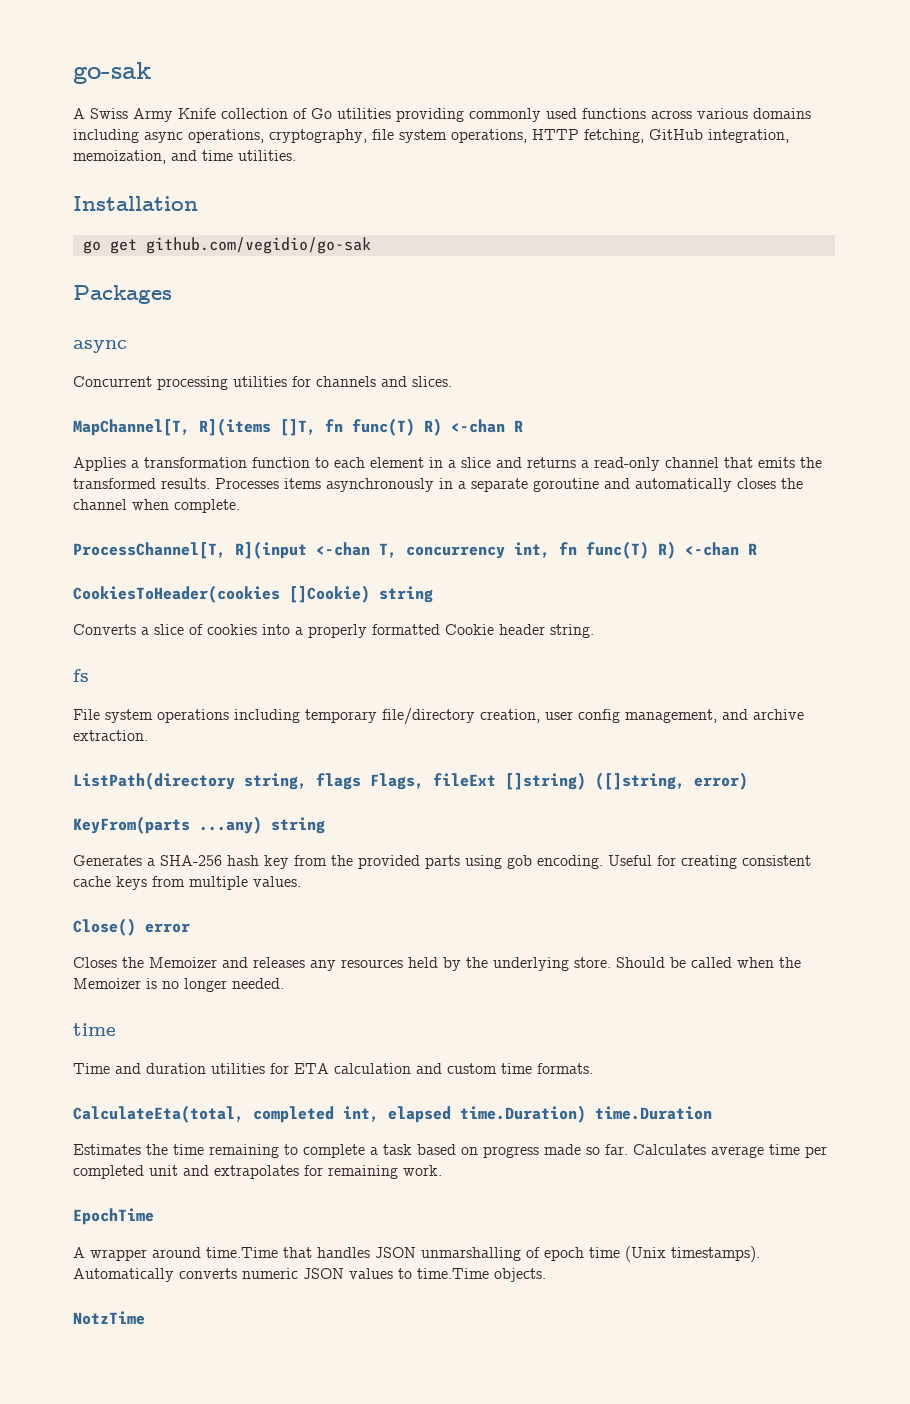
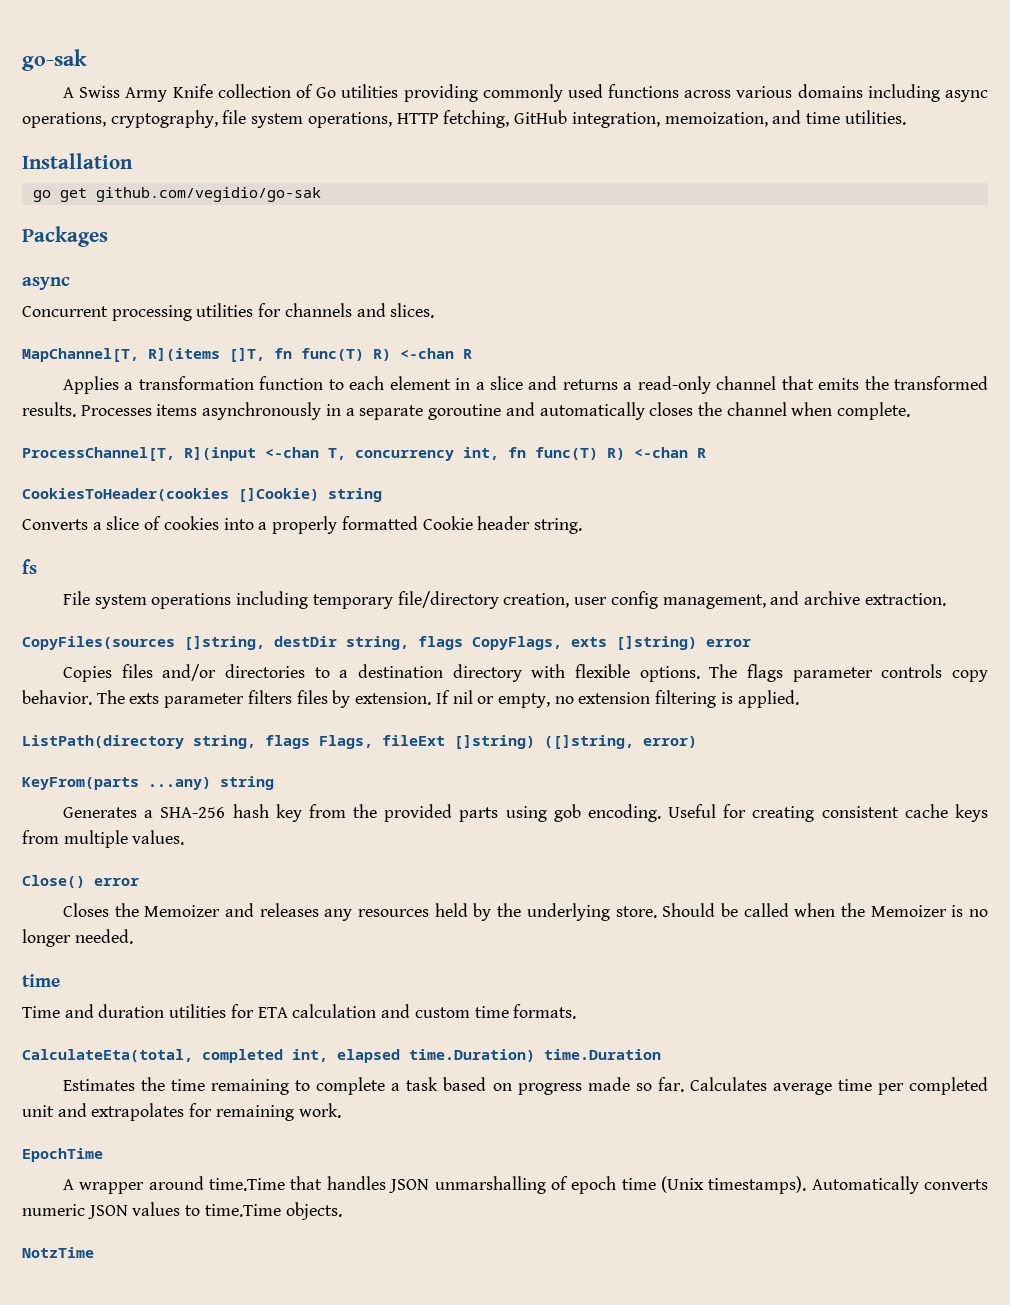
(148, 735) none -> [22,636,751,650] [63,664,989,682] [22,690,799,708] // CopyFiles(sources []string, destDir string, flags CopyFlags, exts []string) error // Copies files and/or directories to a destination directory with flexible options. The flags parameter controls copy behavior. The exts parameter filters files by extension. If nil or empty, no extension filtering is applied.

